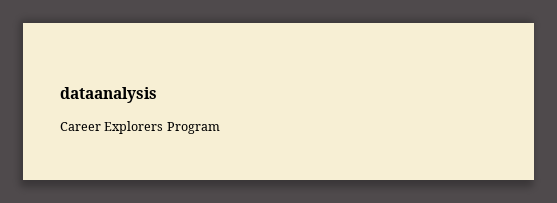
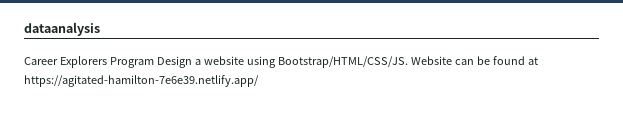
(220, 128) none -> [156,56,538,68] [24,75,259,87] Design a website using Bootstrap/HTML/CSS/JS. Website can be found at https://agitated-hamilton-7e6e39.netlify.app/

